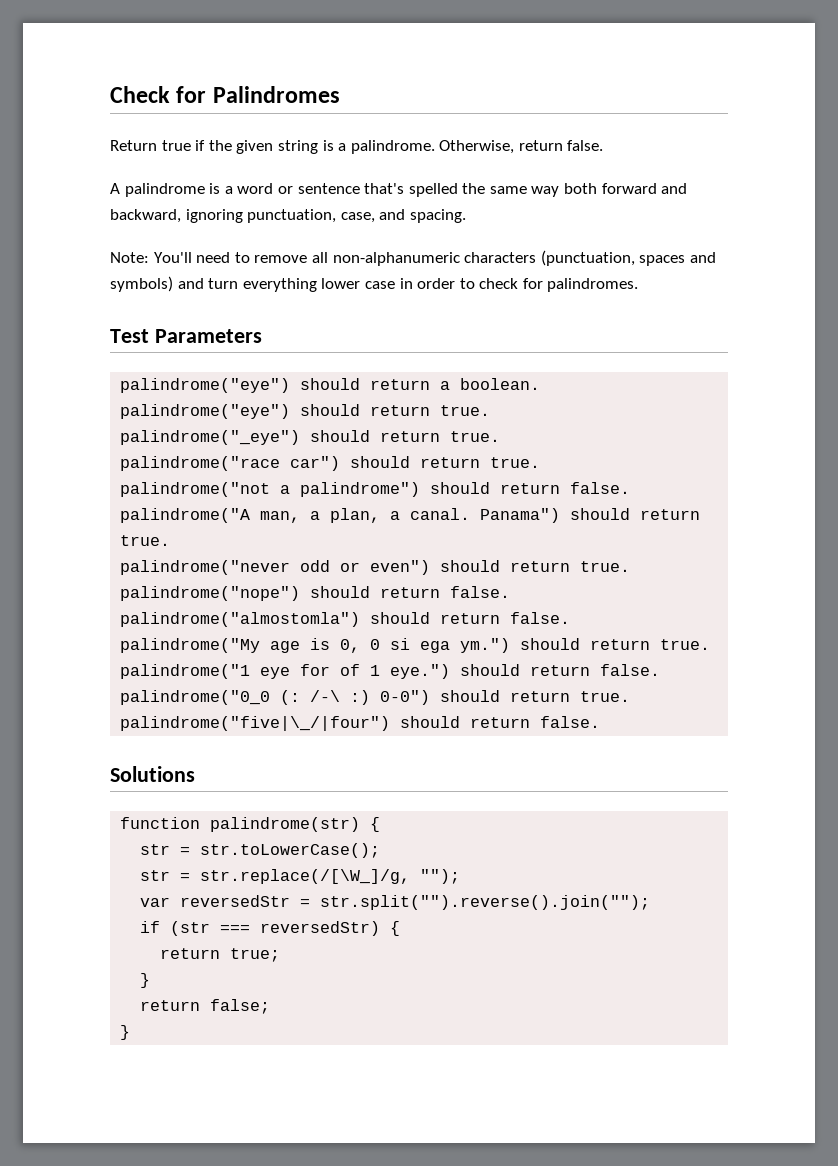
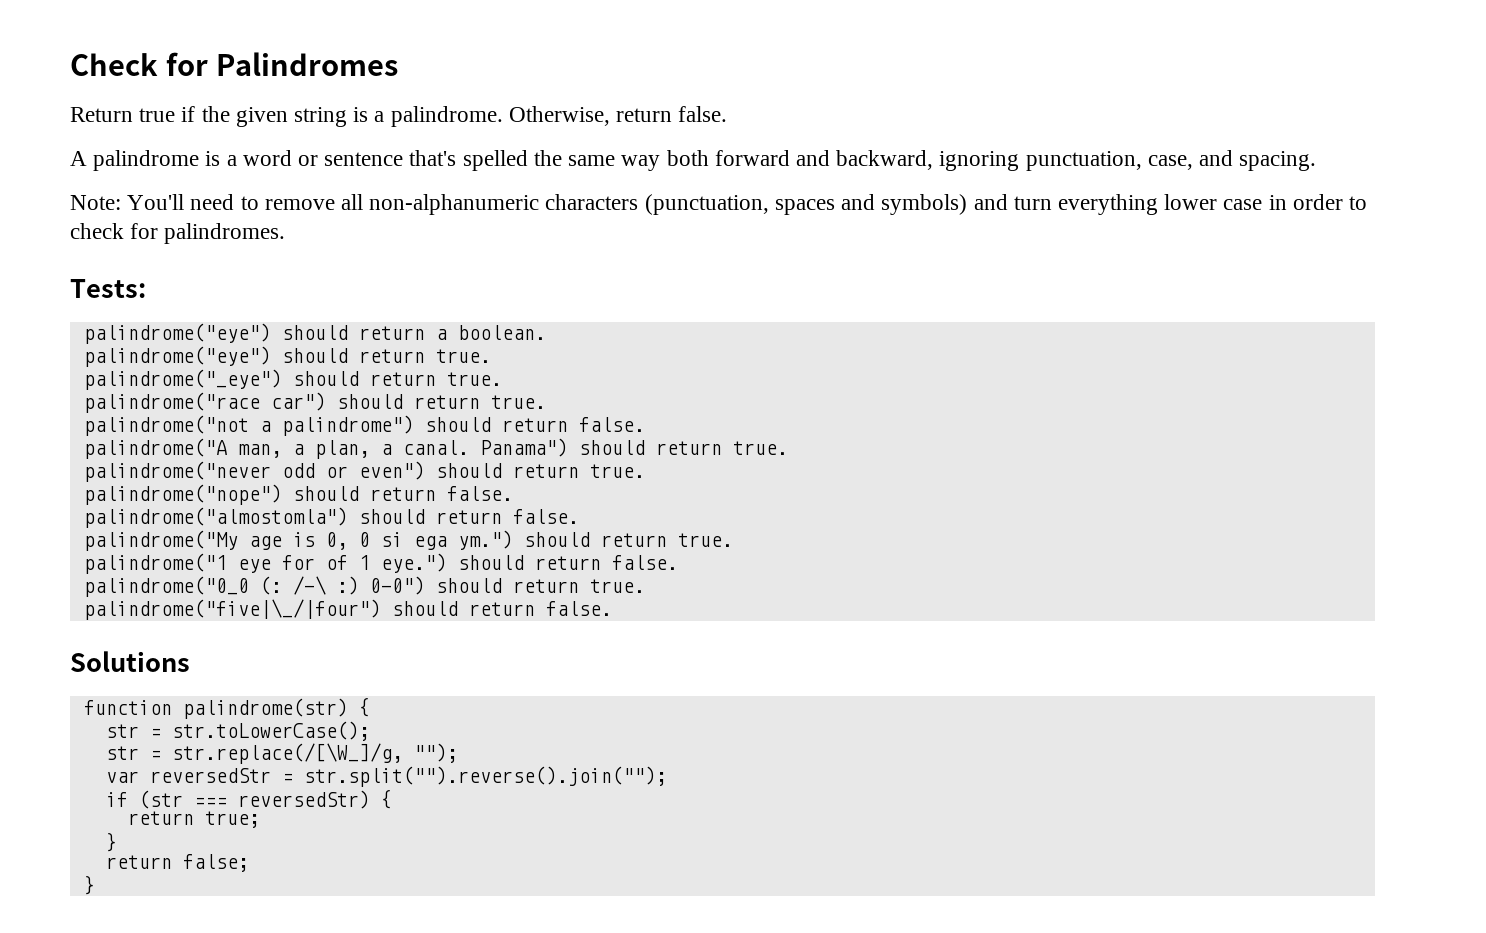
[110,329,262,343] Test Parameters -> [70,279,146,298] Tests:

